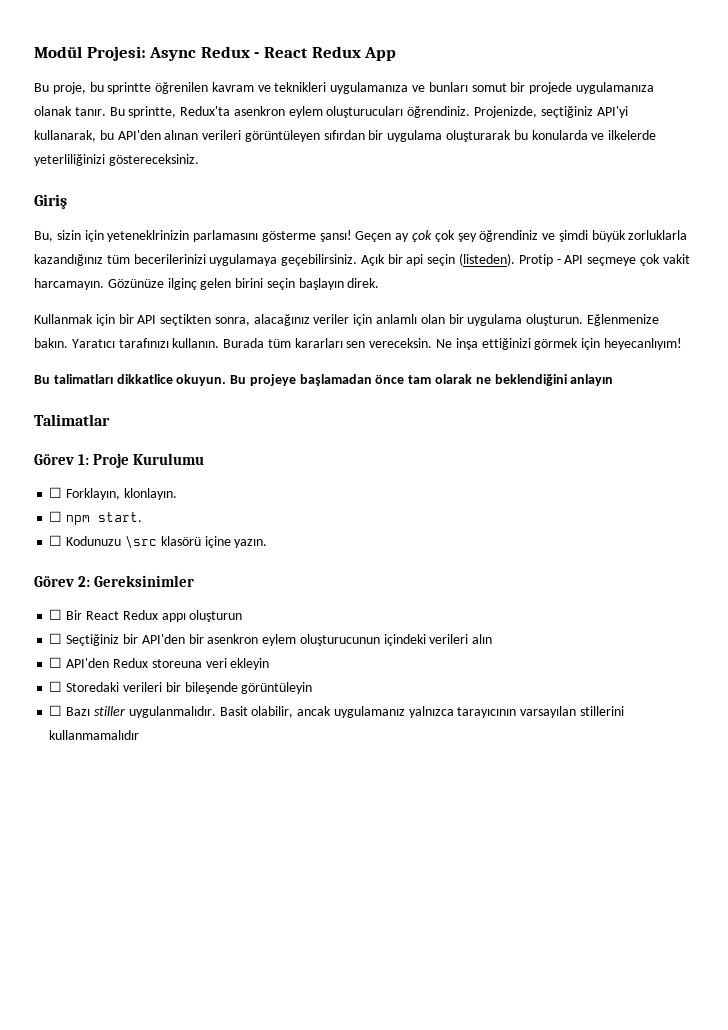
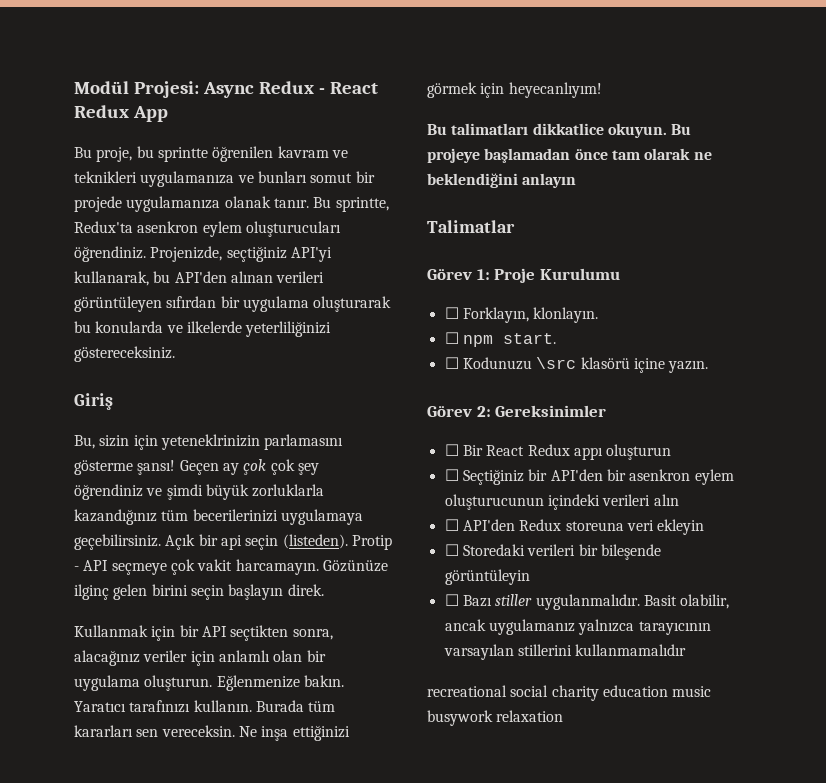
(140, 735) none -> [427,685,712,701] [427,710,564,726] // recreational social charity education music busywork relaxation

